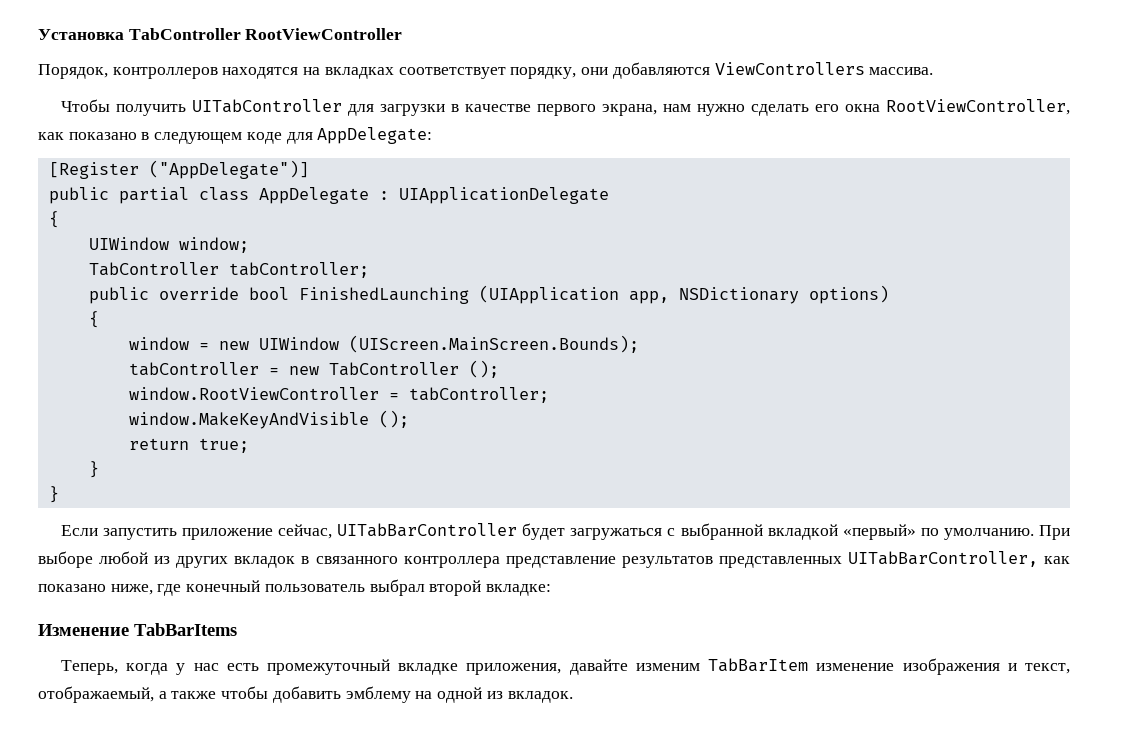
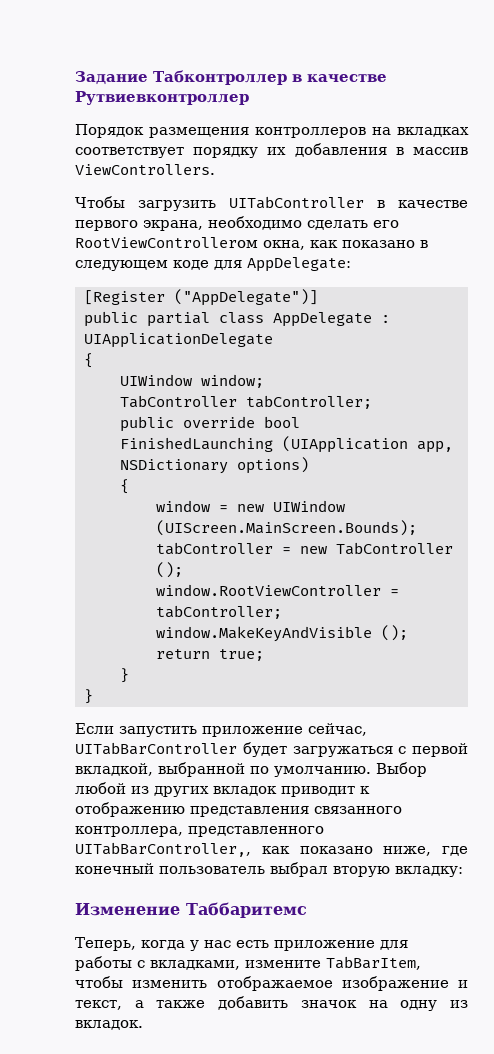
[38,28,403,40] [38,62,934,79] [60,99,1070,116] Установка TabController RootViewController // Порядок, контроллеров находятся на вкладках соответствует порядку, они добавляются ViewControllers массива. // Чтобы получить UITabController для загрузки в качестве первого экрана, нам нужно сделать его окна RootViewController, -> [75,70,387,85] [75,91,249,105] [75,124,469,138] [75,143,468,158] [75,164,215,175] [75,196,468,211] [75,216,399,231] [75,237,305,250] Задание Табконтроллер в качестве Рутвиевконтроллер // Порядок размещения контроллеров на вкладках соответствует порядку их добавления в массив ViewControllers. // Чтобы загрузить UITabController в качестве первого экрана, необходимо сделать его RootViewControllerом окна,
[680,523,1070,540] [38,551,1038,568] выбранной вкладкой «первый» по умолчанию. При выборе любой из других вкладок в связанного контроллера представление результатов представленных UITabBarController, -> [412,743,468,757] [75,762,427,777] [75,782,370,797] [75,802,402,817] [75,826,324,837] [75,842,251,857] первой вкладкой, выбранной по умолчанию. Выбор любой из других вкладок приводит к отображению представления связанного контроллера, представленного UITabBarController,,
[429,580,552,596] второй вкладке: -> [333,866,463,877] вторую вкладку:
[134,623,237,636] TabBarItems -> [186,902,307,918] Таббаритемс
[266,658,1000,675] промежуточный вкладке приложения, давайте изменим TabBarItem изменение изображения -> [274,940,408,951] [75,956,421,971] [75,976,449,991] приложение для работы с вкладками, измените TabBarItem, чтобы изменить отображаемое изображение
[38,686,154,703] отображаемый, -> (122, 1005) none
[221,686,483,703] чтобы добавить эмблему на одной -> [218,996,438,1011] добавить значок на одну

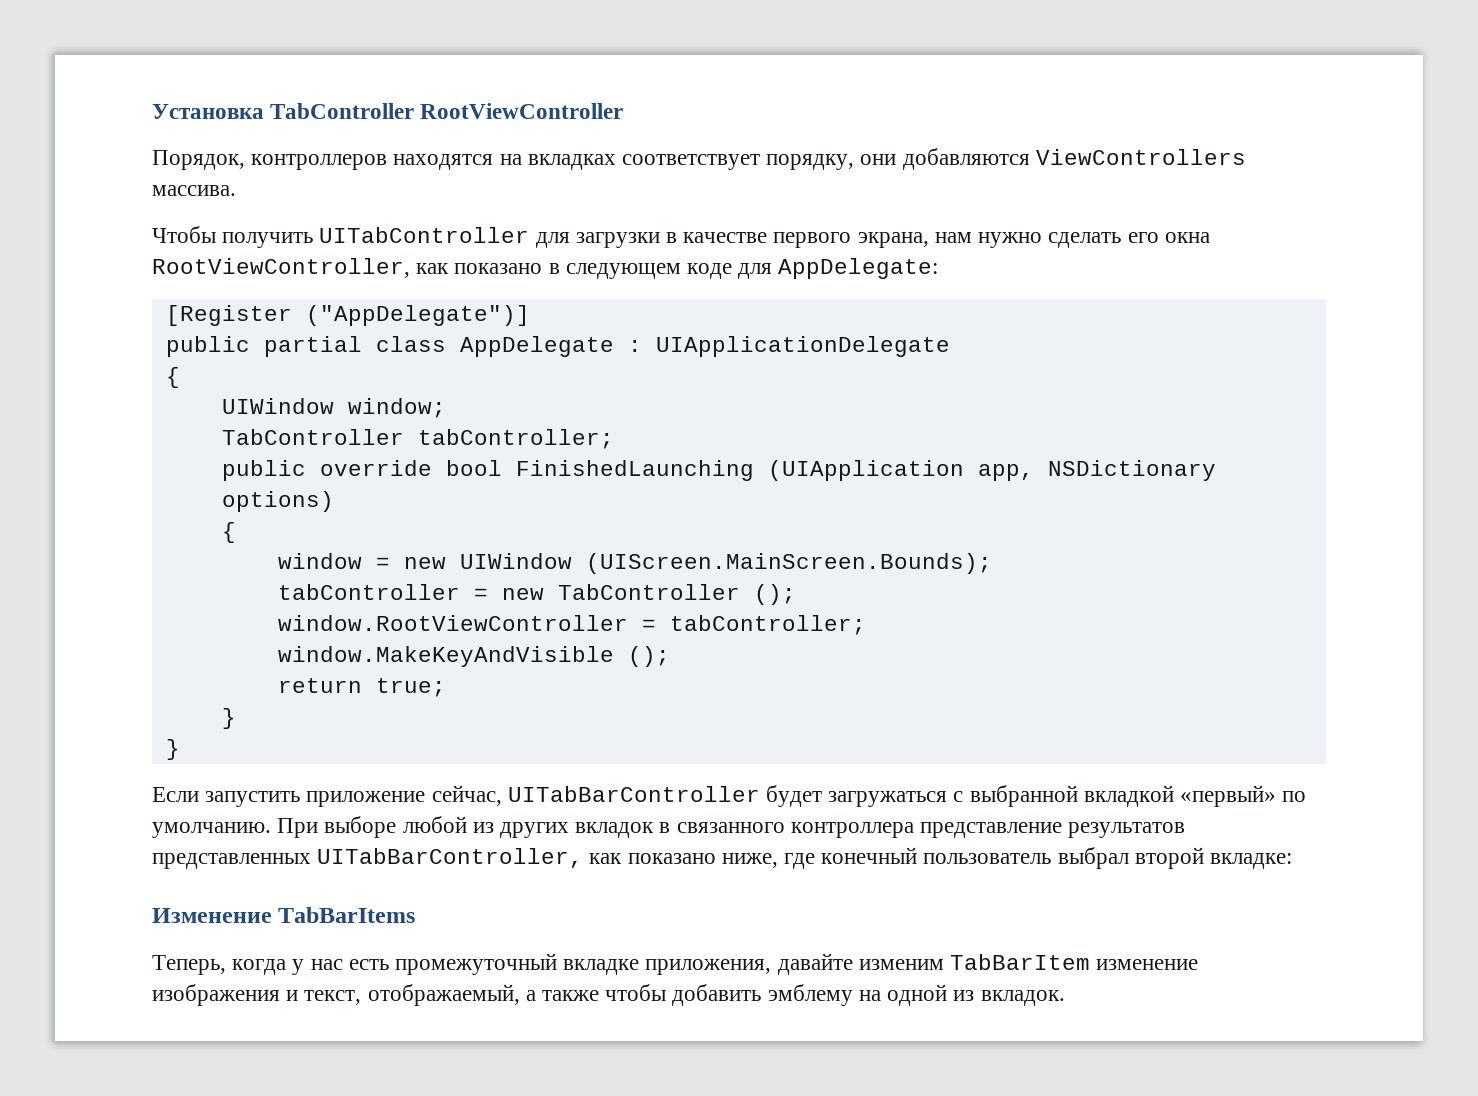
[75,70,387,85] [75,91,249,105] [75,124,469,138] [75,143,468,158] [75,164,215,175] [75,196,468,211] [75,216,399,231] [75,237,305,250] Задание Табконтроллер в качестве Рутвиевконтроллер // Порядок размещения контроллеров на вкладках соответствует порядку их добавления в массив ViewControllers. // Чтобы загрузить UITabController в качестве первого экрана, необходимо сделать его RootViewControllerом окна, -> [152,103,624,119] [152,148,1246,170] [152,185,236,196] [152,226,1210,248] [152,258,410,278] Установка TabController RootViewController // Порядок, контроллеров находятся на вкладках соответствует порядку, они добавляются ViewControllers массива. // Чтобы получить UITabController для загрузки в качестве первого экрана, нам нужно сделать его окна RootViewController,
[412,743,468,757] [75,762,427,777] [75,782,370,797] [75,802,402,817] [75,826,324,837] [75,842,251,857] первой вкладкой, выбранной по умолчанию. Выбор любой из других вкладок приводит к отображению представления связанного контроллера, представленного UITabBarController,, -> [969,785,1307,807] [152,816,1186,838] [152,848,584,869] выбранной вкладкой «первый» по умолчанию. При выборе любой из других вкладок в связанного контроллера представление результатов представленных UITabBarController,
[333,866,463,877] вторую вкладку: -> [1134,847,1293,869] второй вкладке:
[186,902,307,918] Таббаритемс -> [278,907,416,923] TabBarItems
[274,940,408,951] [75,956,421,971] [75,976,449,991] приложение для работы с вкладками, измените TabBarItem, чтобы изменить отображаемое изображение -> [395,953,1199,975] [152,984,280,1006] промежуточный вкладке приложения, давайте изменим TabBarItem изменение изображения
(122, 1005) none -> [367,984,520,1006] отображаемый,
[218,996,438,1011] добавить значок на одну -> [605,984,948,1006] чтобы добавить эмблему на одной

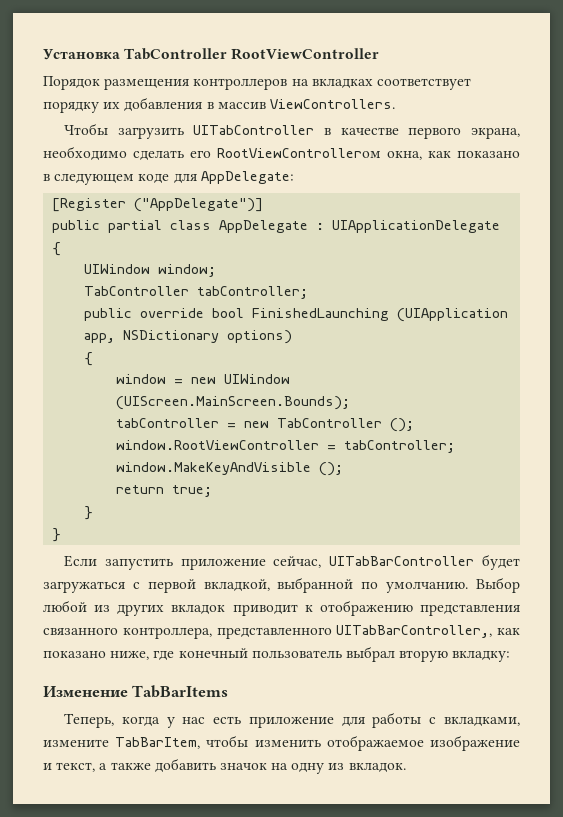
[152,148,1246,170] [152,185,236,196] [152,226,1210,248] [152,258,410,278] Порядок, контроллеров находятся на вкладках соответствует порядку, они добавляются ViewControllers массива. // Чтобы получить UITabController для загрузки в качестве первого экрана, нам нужно сделать его окна RootViewController, -> [43,76,471,90] [43,97,395,113] [63,123,520,139] [43,146,422,161] Порядок размещения контроллеров на вкладках соответствует порядку их добавления в массив ViewControllers. // Чтобы загрузить UITabController в качестве первого экрана, необходимо сделать его RootViewControllerом окна,
[969,785,1307,807] [152,816,1186,838] [152,848,584,869] выбранной вкладкой «первый» по умолчанию. При выборе любой из других вкладок в связанного контроллера представление результатов представленных UITabBarController, -> [147,577,520,593] [43,600,520,616] [43,625,493,639] первой вкладкой, выбранной по умолчанию. Выбор любой из других вкладок приводит к отображению представления связанного контроллера, представленного UITabBarController,,
[1134,847,1293,869] второй вкладке: -> [399,650,511,662] вторую вкладку:
[395,953,1199,975] [152,984,280,1006] промежуточный вкладке приложения, давайте изменим TabBarItem изменение изображения -> [248,712,520,728] [43,735,520,751] приложение для работы с вкладками, измените TabBarItem, чтобы изменить отображаемое изображение
[367,984,520,1006] отображаемый, -> (96, 767) none
[605,984,948,1006] чтобы добавить эмблему на одной -> [154,758,325,774] добавить значок на одну

